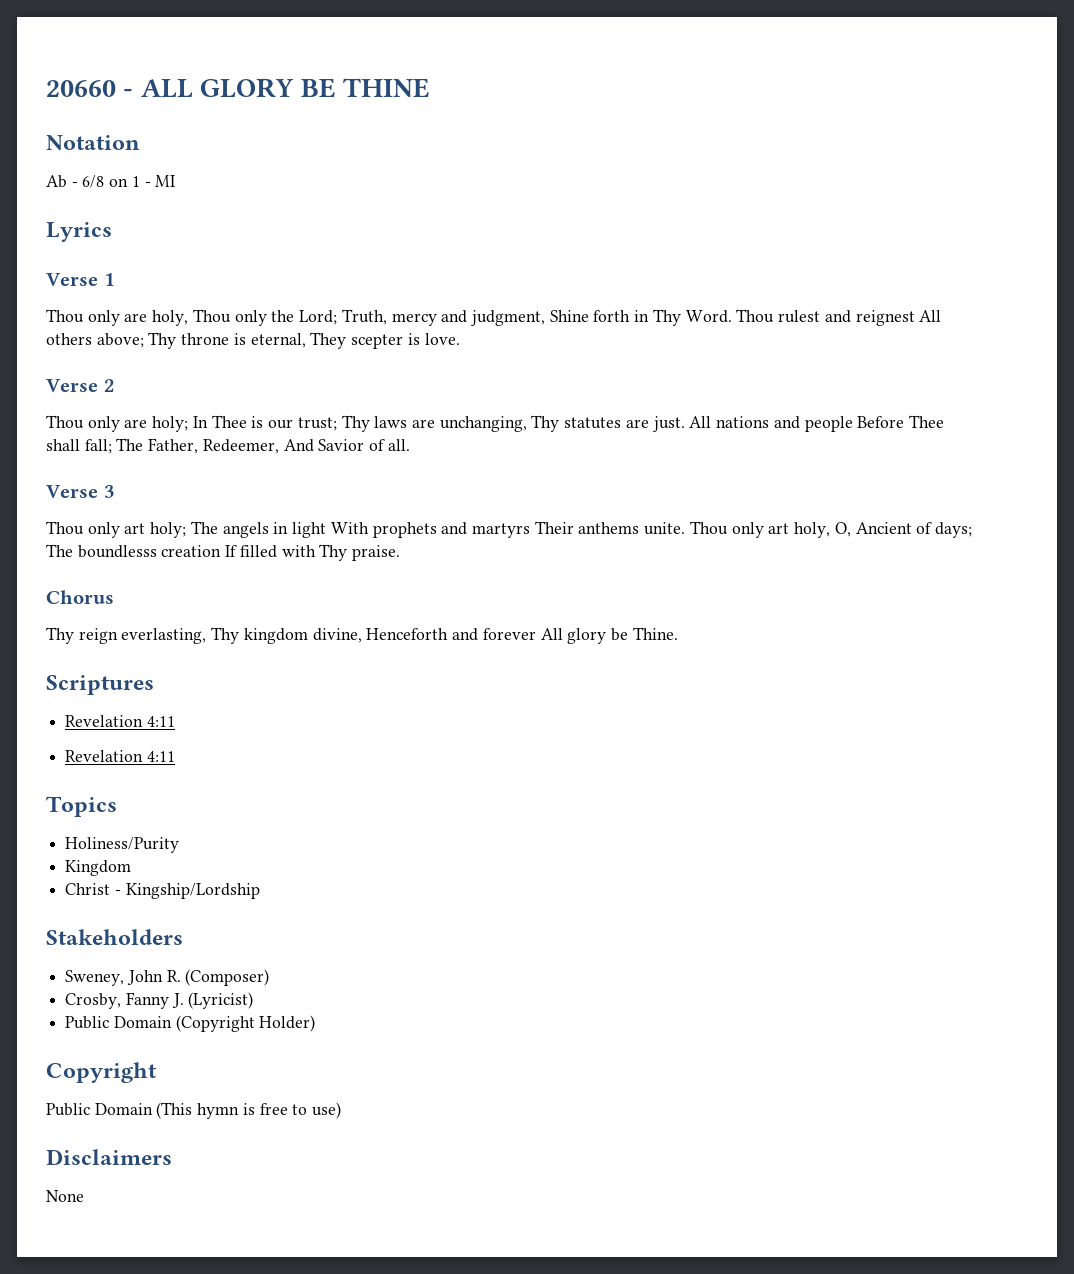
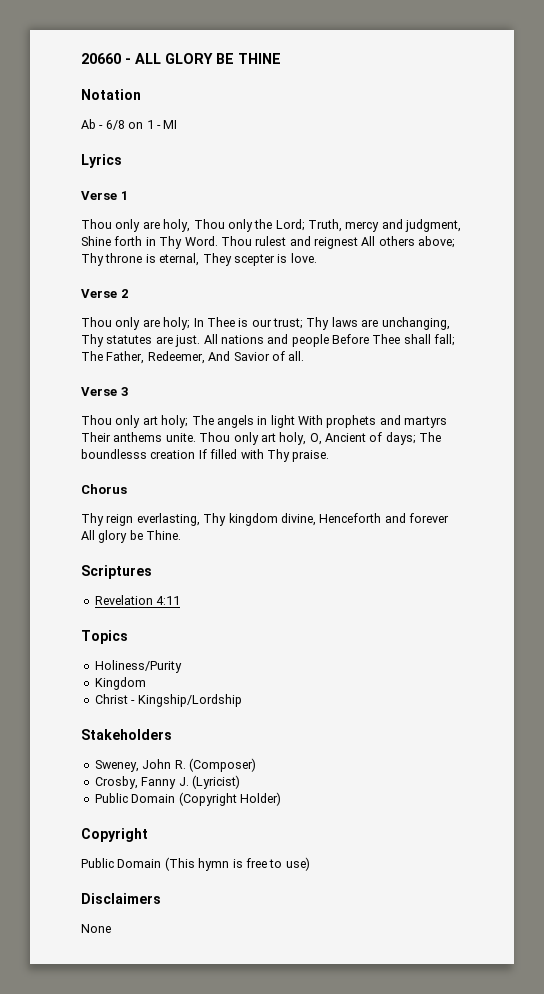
[65,750,175,762] // Revelation 4:11 -> (181, 600) none

